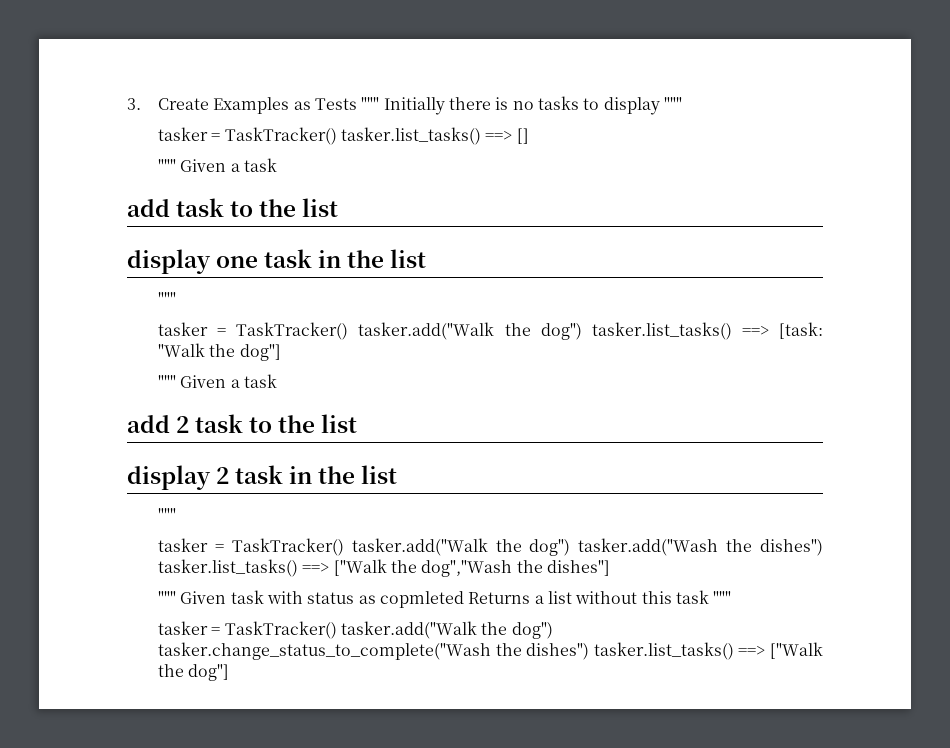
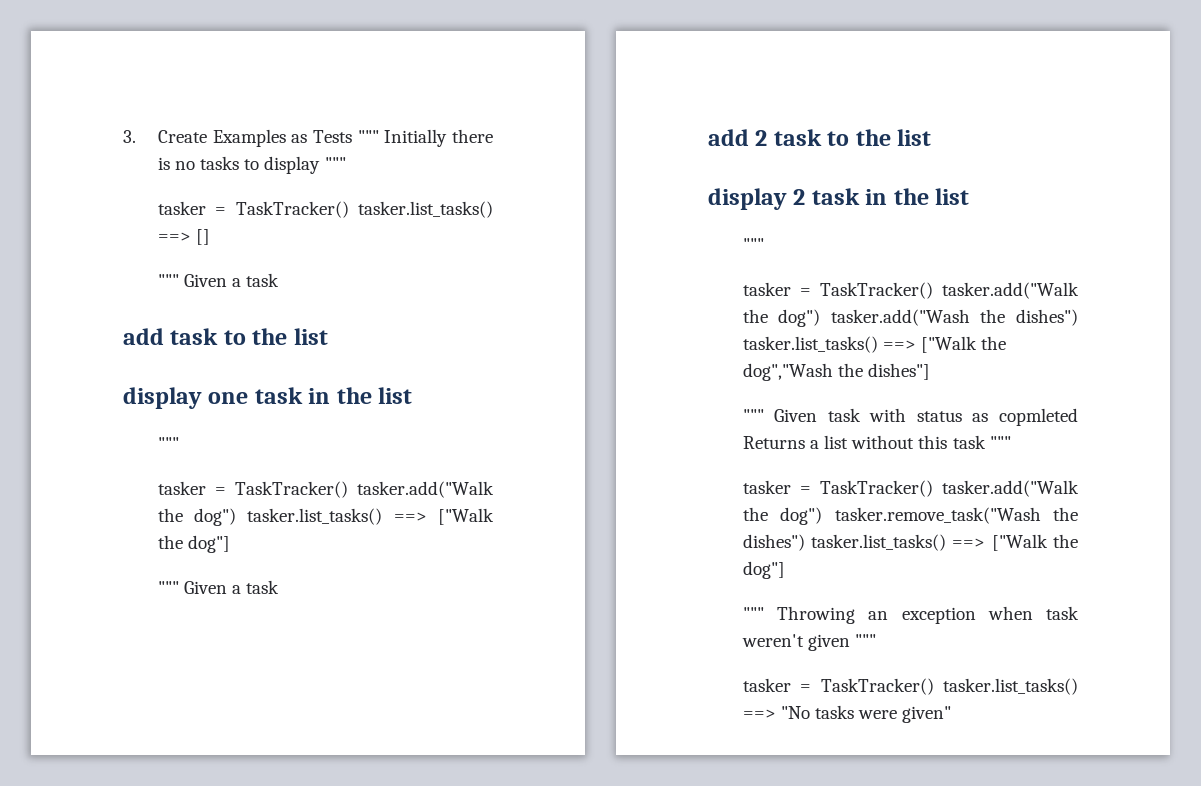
[779,322,823,339] [158,343,206,357] [task: "Walk -> [438,508,494,525] ["Walk
[158,642,492,660] tasker.change_status_to_complete("Wash -> [834,507,1041,524] tasker.remove_task("Wash
(230, 672) none -> [742,606,1079,624] [741,634,877,651] [742,678,1078,695] [742,705,952,723] // """ Throwing an exception when task weren't given """ // tasker = TaskTracker() tasker.list_tasks() ==> "No tasks were given"

